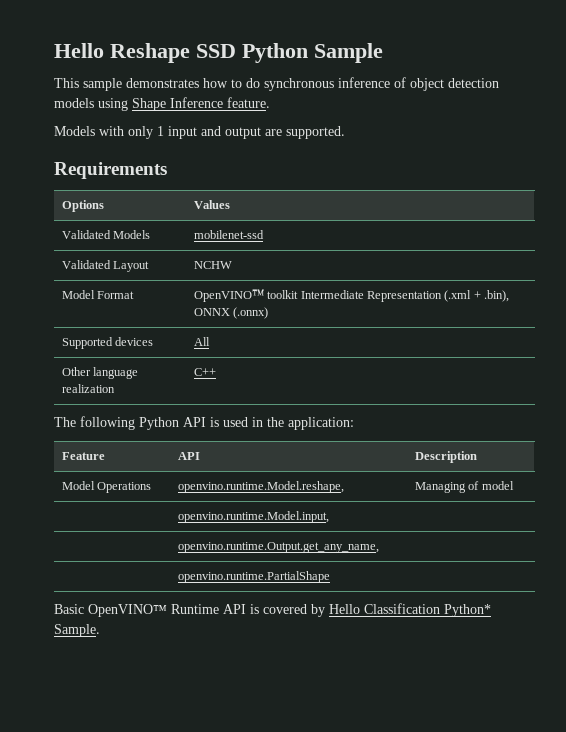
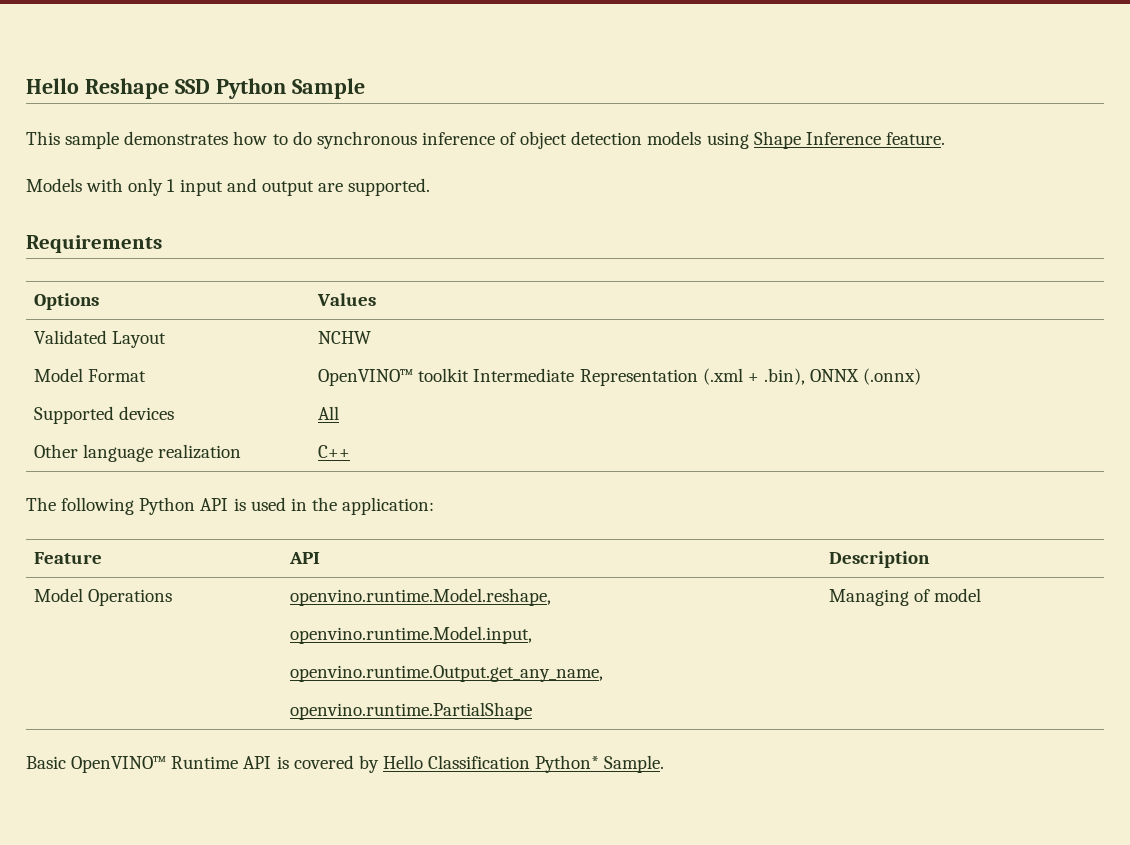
[61,230,151,239] [193,230,264,239] // Validated Models | mobilenet-ssd -> (377, 299) none

